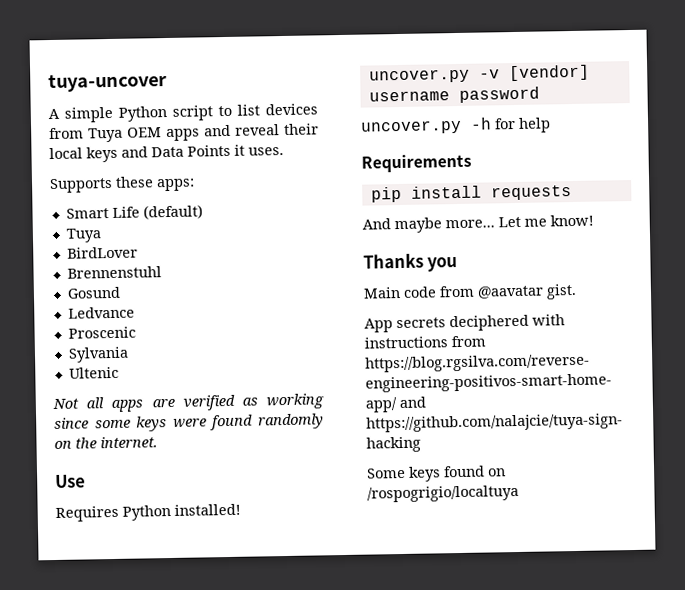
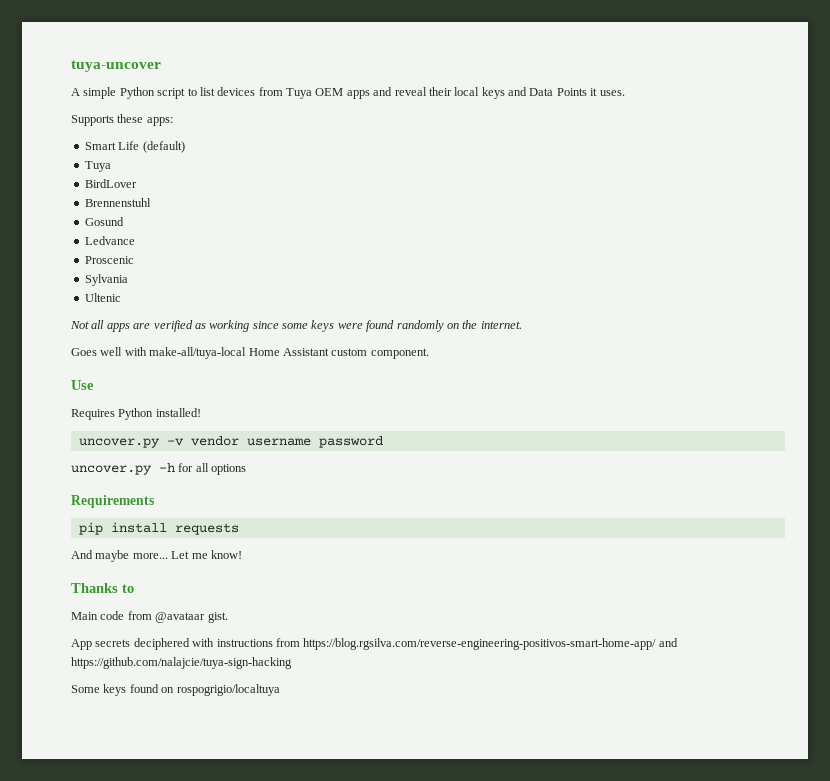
(158, 442) none -> [71,347,429,359] // Goes well with make-all/tuya-local Home Assistant custom component.
[508,64,590,82] [vendor] -> [190,436,239,446] vendor
[518,117,551,133] help -> [195,463,247,475] all options
[427,256,459,272] you -> [122,584,134,593] to
[477,285,544,299] @aavatar -> [155,612,206,623] @avataar
[367,484,519,503] /rospogrigio/localtuya -> [176,684,280,696] rospogrigio/localtuya

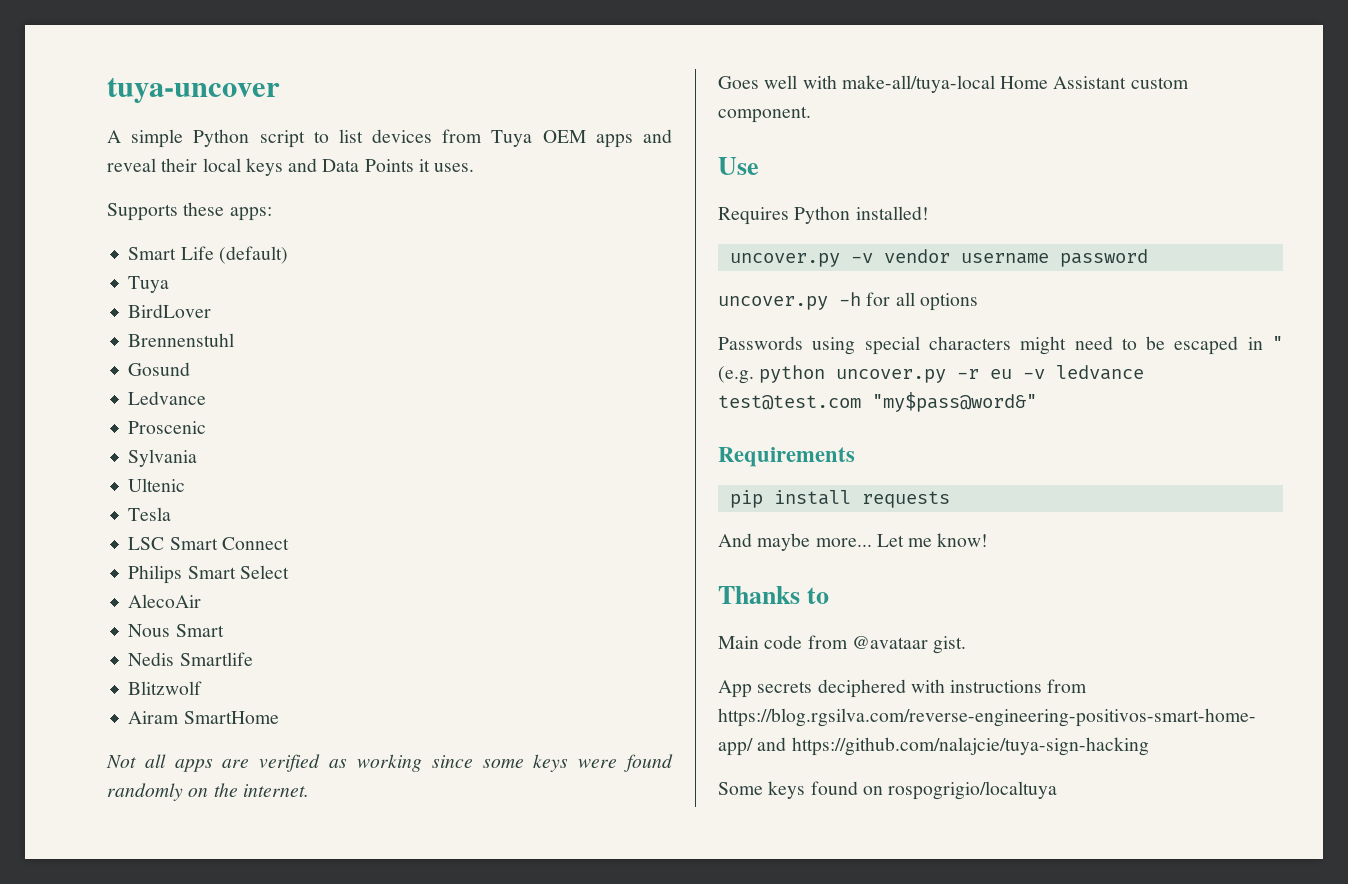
(121, 297) none -> [128,507,172,521] [128,537,289,550] [128,565,289,584] [128,594,202,608] [128,624,224,637] [128,652,253,666] [128,681,203,695] [128,711,279,724] // Tesla // LSC Smart Connect // Philips Smart Select // AlecoAir // Nous Smart // Nedis Smartlife // Blitzwolf // Airam SmartHome
(247, 469) none -> [718,336,1283,355] [718,365,1145,384] [718,392,1037,412] // Passwords using special characters might need to be escaped in " (e.g. python uncover.py -r eu -v ledvance test@test.com "my$pass@word&"

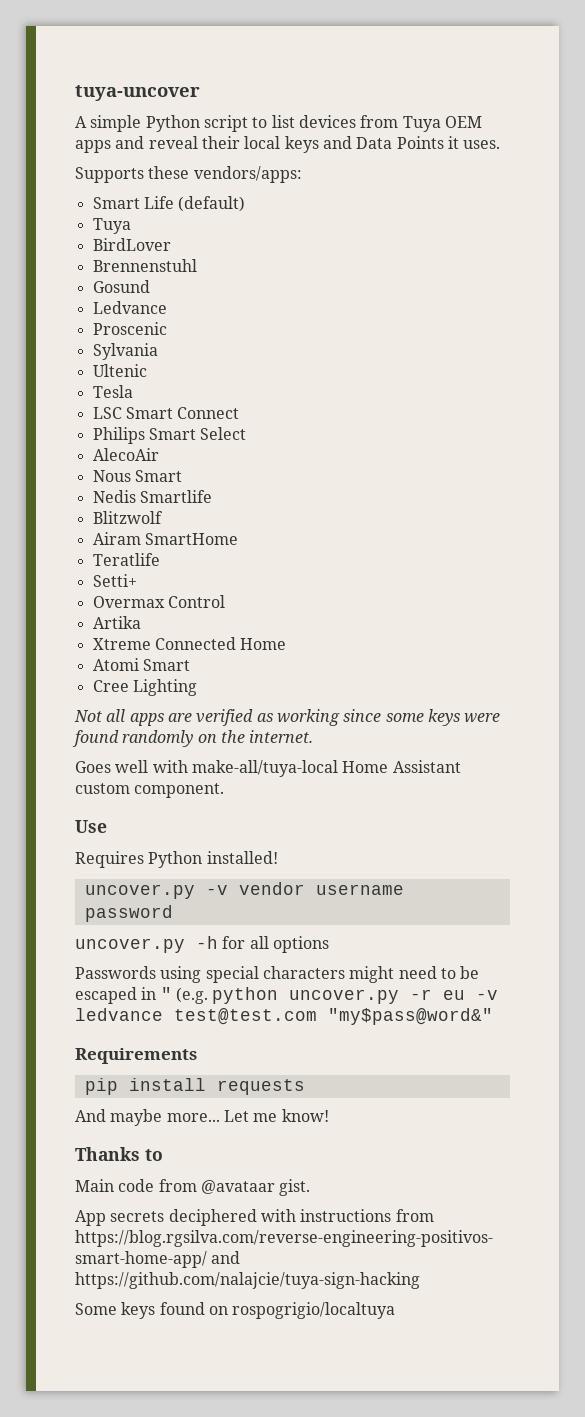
[229,207,272,221] apps: -> [193,166,302,183] vendors/apps:
(279, 717) none -> [92,553,160,566] [92,574,137,587] [92,595,225,608] [92,616,141,629] [92,637,287,650] [92,658,190,671] [92,679,197,696] // Teratlife // Setti+ // Overmax Control // Artika // Xtreme Connected Home // Atomi Smart // Cree Lighting

